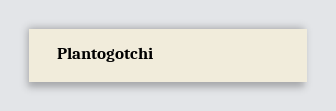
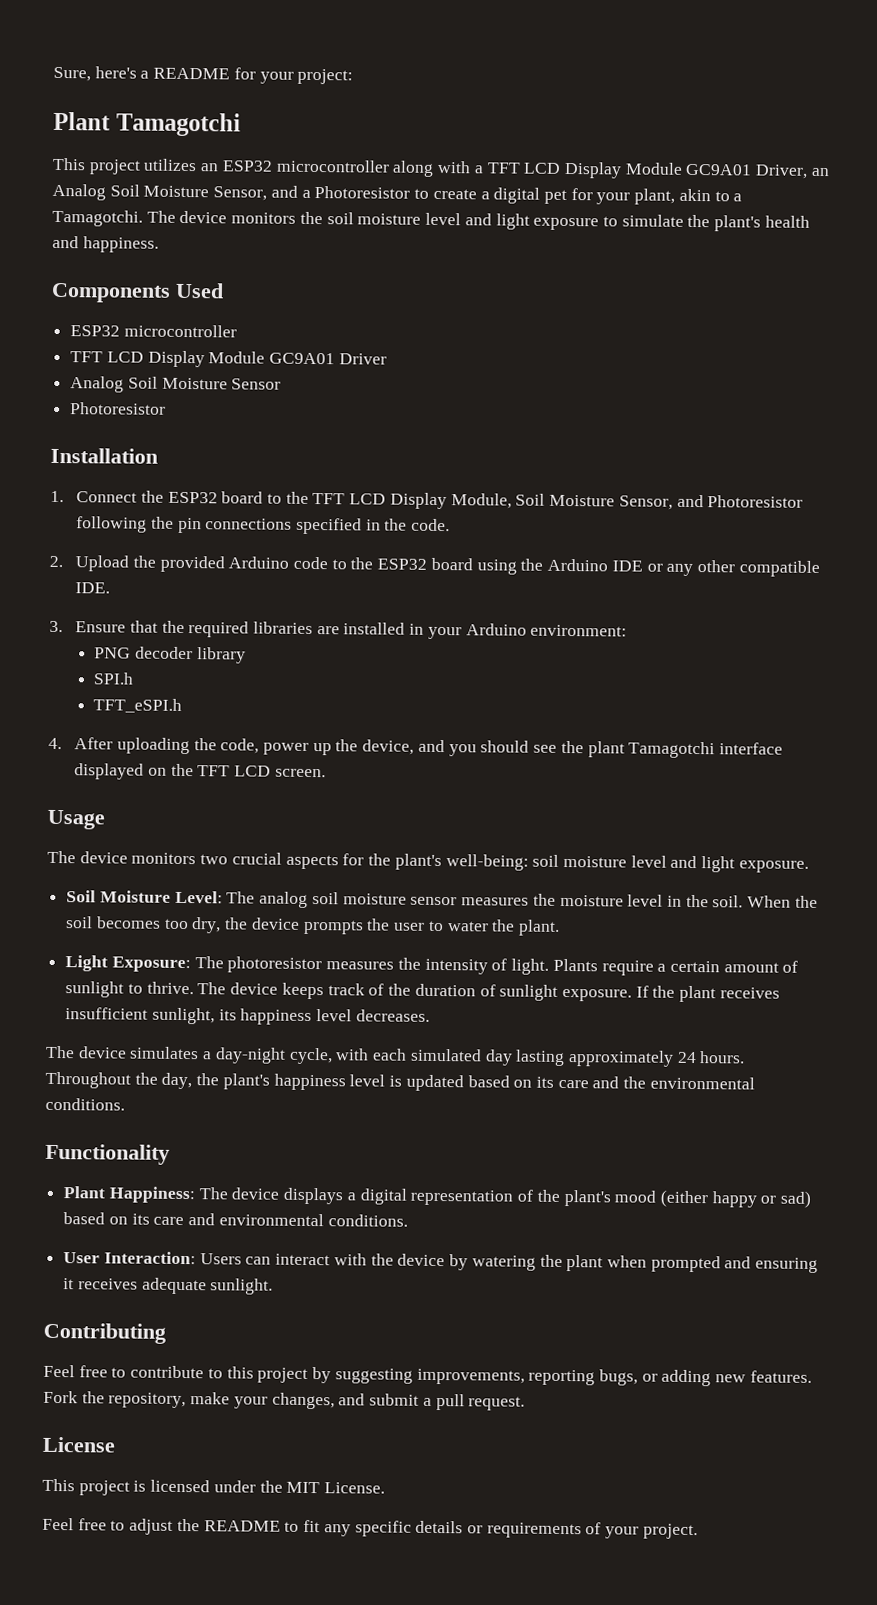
[57,47,153,62] Plantogotchi -> [53,66,354,85] [53,111,241,137] [52,157,829,179] [52,183,743,205] [52,209,810,232] [52,235,159,253] [51,282,224,303] [70,324,237,338] [70,350,387,368] [70,376,282,393] [70,402,167,415] [50,447,158,464] [50,490,804,510] [76,516,451,535] [49,555,820,577] [75,582,111,594] [49,620,628,640] [94,646,246,664] [93,672,135,685] [93,698,183,713] [48,737,783,759] [74,763,326,780] [47,809,105,830] [47,850,809,873] [66,890,818,908] [66,916,560,936] [65,955,799,976] [65,981,780,1003] [65,1007,430,1026] [45,1045,746,1067] [45,1071,755,1092] [45,1097,125,1111] [45,1143,170,1165] [63,1186,812,1208] [63,1212,408,1227] [63,1251,819,1273] [63,1277,274,1295] [43,1322,166,1344] [43,1364,812,1387] [43,1390,526,1411] [42,1436,116,1453] [42,1478,386,1496] [42,1517,698,1540] Sure, here's a README for your project: // Plant Tamagotchi // This project utilizes an ESP32 microcontroller along with a TFT LCD Display Module GC9A01 Driver, an Analog Soil Moisture Sensor, and a Photoresistor to create a digital pet for your plant, akin to a Tamagotchi. The device monitors the soil moisture level and light exposure to simulate the plant's health and happiness. // Components Used // ESP32 microcontroller // TFT LCD Display Module GC9A01 Driver // Analog Soil Moisture Sensor // Photoresistor // Installation // 1. Connect the ESP32 board to the TFT LCD Display Module, Soil Moisture Sensor, and Photoresistor following the pin connections specified in the code. // 2. Upload the provided Arduino code to the ESP32 board using the Arduino IDE or any other compatible IDE. // 3. Ensure that the required libraries are installed in your Arduino environment: // PNG decoder library // SPI.h // TFT_eSPI.h // 4. After uploading the code, power up the device, and you should see the plant Tamagotchi interface displayed on the TFT LCD screen. // Usage // The device monitors two crucial aspects for the plant's well-being: soil moisture level and light exposure. // Soil Moisture Level: The analog soil moisture sensor measures the moisture level in the soil. When the soil becomes too dry, the device prompts the user to water the plant. // Light Exposure: The photoresistor measures the intensity of light. Plants require a certain amount of sunlight to thrive. The device keeps track of the duration of sunlight exposure. If the plant receives insufficient sunlight, its happiness level decreases. // The device simulates a day-night cycle, with each simulated day lasting approximately 24 hours. Throughout the day, the plant's happiness level is updated based on its care and the environmental conditions. // Functionality // Plant Happiness: The device displays a digital representation of the plant's mood (either happy or sad) based on its care and environmental conditions. // User Interaction: Users can interact with the device by watering the plant when prompted and ensuring it receives adequate sunlight. // Contributing // Feel free to contribute to this project by suggesting improvements, reporting bugs, or adding new features. Fork the repository, make your changes, and submit a pull request. // License // This project is licensed under the MIT License. // Feel free to adjust the README to fit any specific details or requirements of your project.

